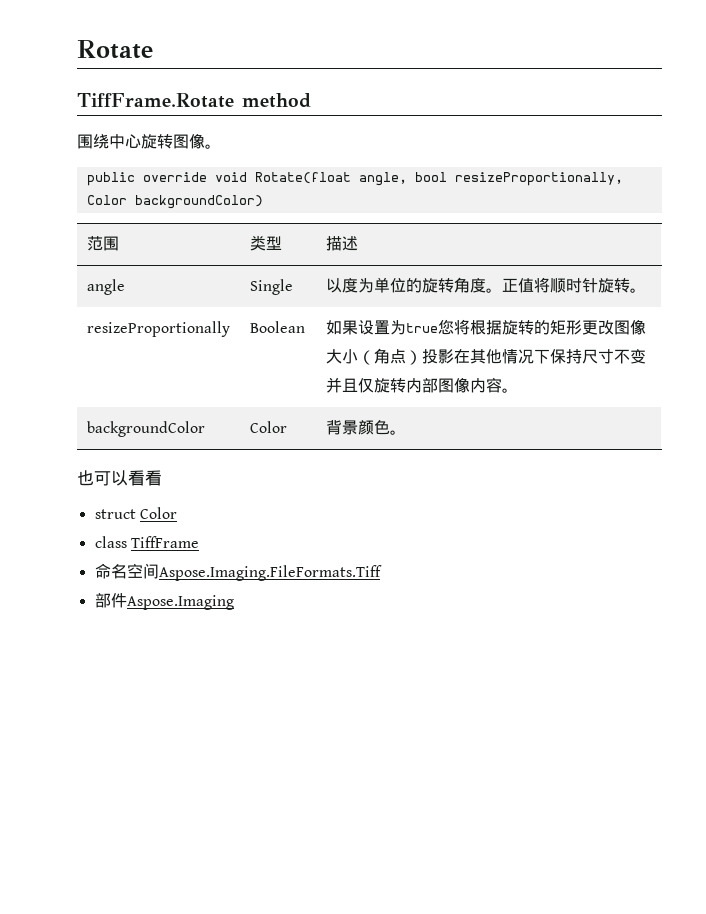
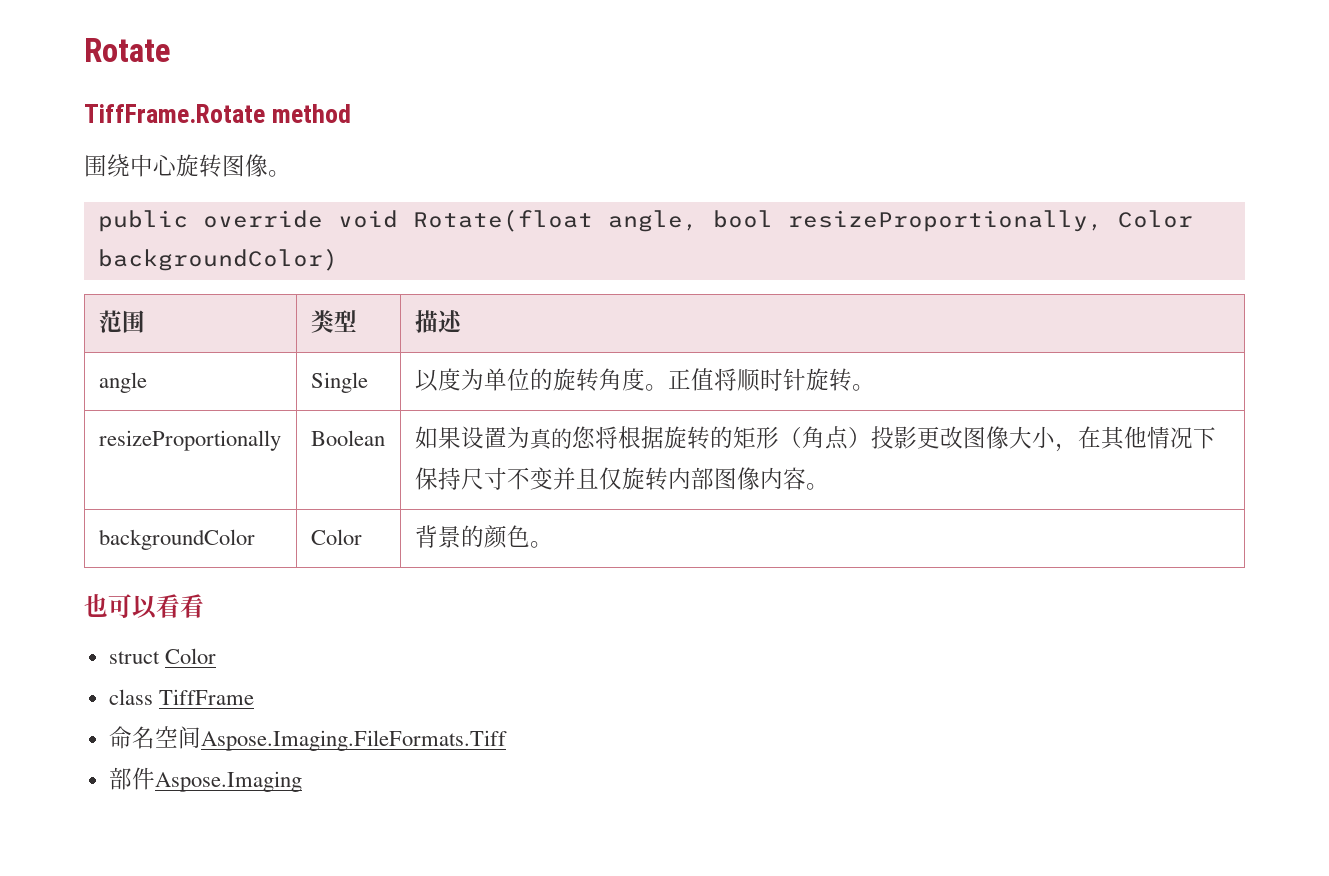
[405,323,438,333] true -> [529,428,572,450] 真的
[581,320,646,335] [325,348,454,365] 更改图像大小（角点）投影 -> [778,426,1078,452] （角点）投影更改图像大小，
(358, 427) none -> [460,525,484,547] 的

